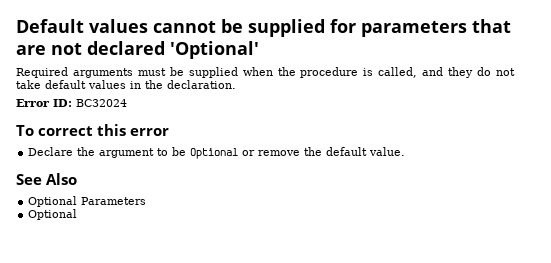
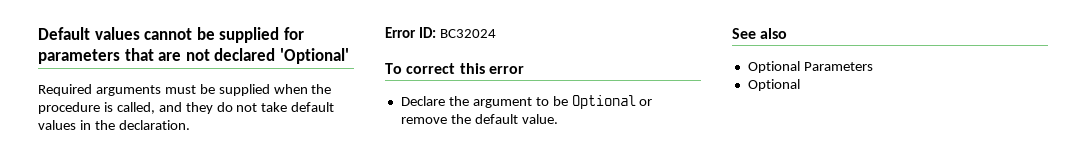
[46,173,78,185] Also -> [760,28,788,39] also

